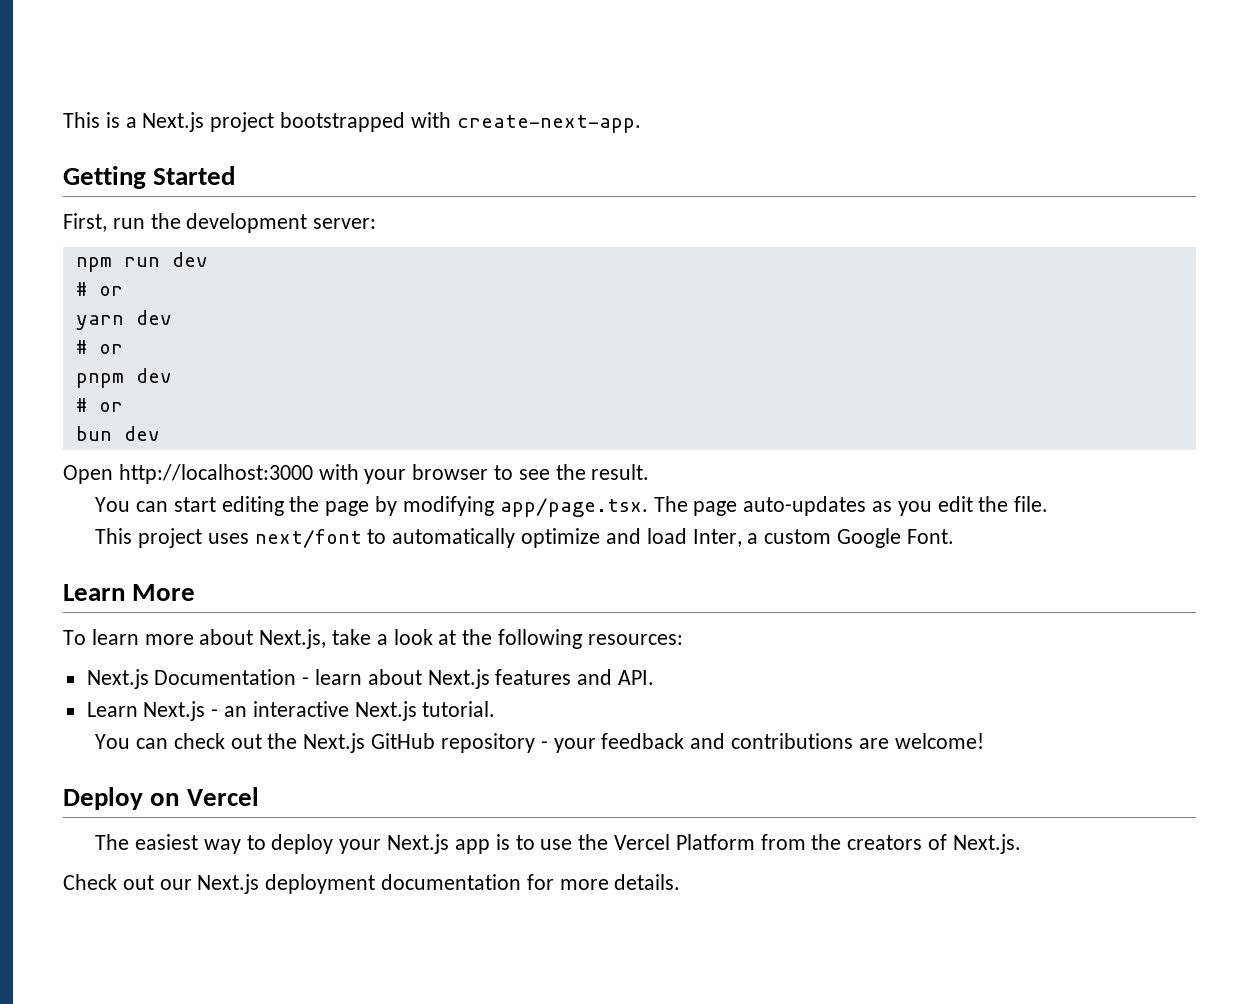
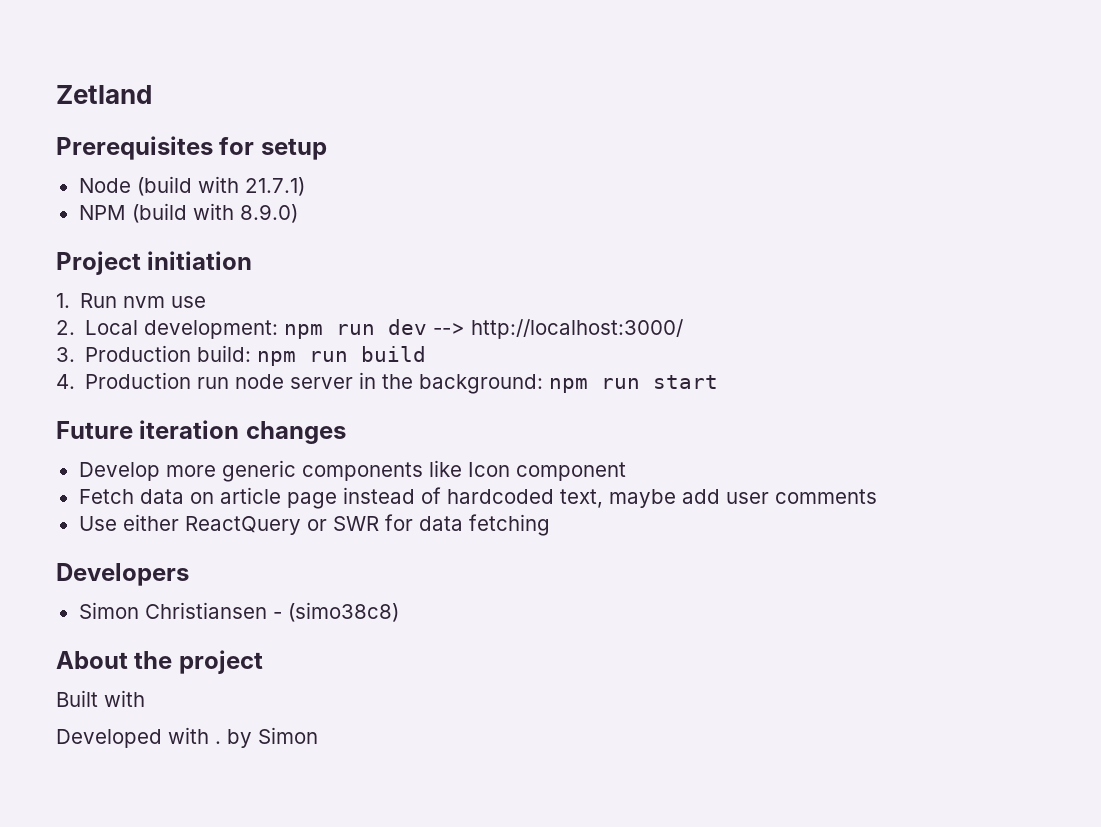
[63,112,641,133] [63,166,236,189] [63,213,377,233] [75,252,208,272] [75,282,123,296] [75,310,172,330] [75,340,123,354] [75,368,172,388] [75,398,123,412] [75,426,160,441] [63,464,650,484] [95,496,1049,517] [95,528,954,548] [63,584,196,601] [63,629,683,649] [86,669,655,689] [86,701,496,721] [95,733,984,753] [63,787,259,810] [95,834,1021,854] [63,874,681,894] This is a Next.js project bootstrapped with create-next-app. // Getting Started // First, run the development server: // npm run dev // # or // yarn dev // # or // pnpm dev // # or // bun dev // Open http://localhost:3000 with your browser to see the result. // You can start editing the page by modifying app/page.tsx. The page auto-updates as you edit the file. // This project uses next/font to automatically optimize and load Inter, a custom Google Font. // Learn More // To learn more about Next.js, take a look at the following resources: // Next.js Documentation - learn about Next.js features and API. // Learn Next.js - an interactive Next.js tutorial. // You can check out the Next.js GitHub repository - your feedback and contributions are welcome! // Deploy on Vercel // The easiest way to deploy your Next.js app is to use the Vercel Platform from the creators of Next.js. // Check out our Next.js deployment documentation for more details. -> [56,85,152,104] [56,136,327,160] [78,176,305,196] [78,203,298,223] [56,251,253,275] [56,293,207,308] [56,319,684,339] [56,345,427,366] [56,372,719,394] [56,420,346,444] [78,460,626,482] [78,487,877,509] [78,514,550,536] [56,563,189,586] [78,602,399,622] [56,650,263,674] [56,690,145,707] [56,727,318,748] Zetland // Prerequisites for setup // Node (build with 21.7.1) // NPM (build with 8.9.0) // Project initiation // 1. Run nvm use // 2. Local development: npm run dev --> http://localhost:3000/ // 3. Production build: npm run build // 4. Production run node server in the background: npm run start // Future iteration changes // Develop more generic components like Icon component // Fetch data on article page instead of hardcoded text, maybe add user comments // Use either ReactQuery or SWR for data fetching // Developers // Simon Christiansen - (simo38c8) // About the project // Built with // Developed with . by Simon

